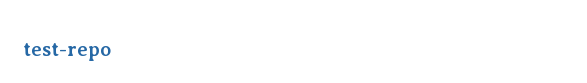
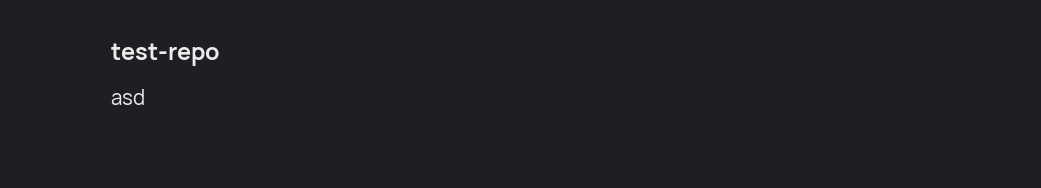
(111, 52) none -> [111,89,145,105] // asd

